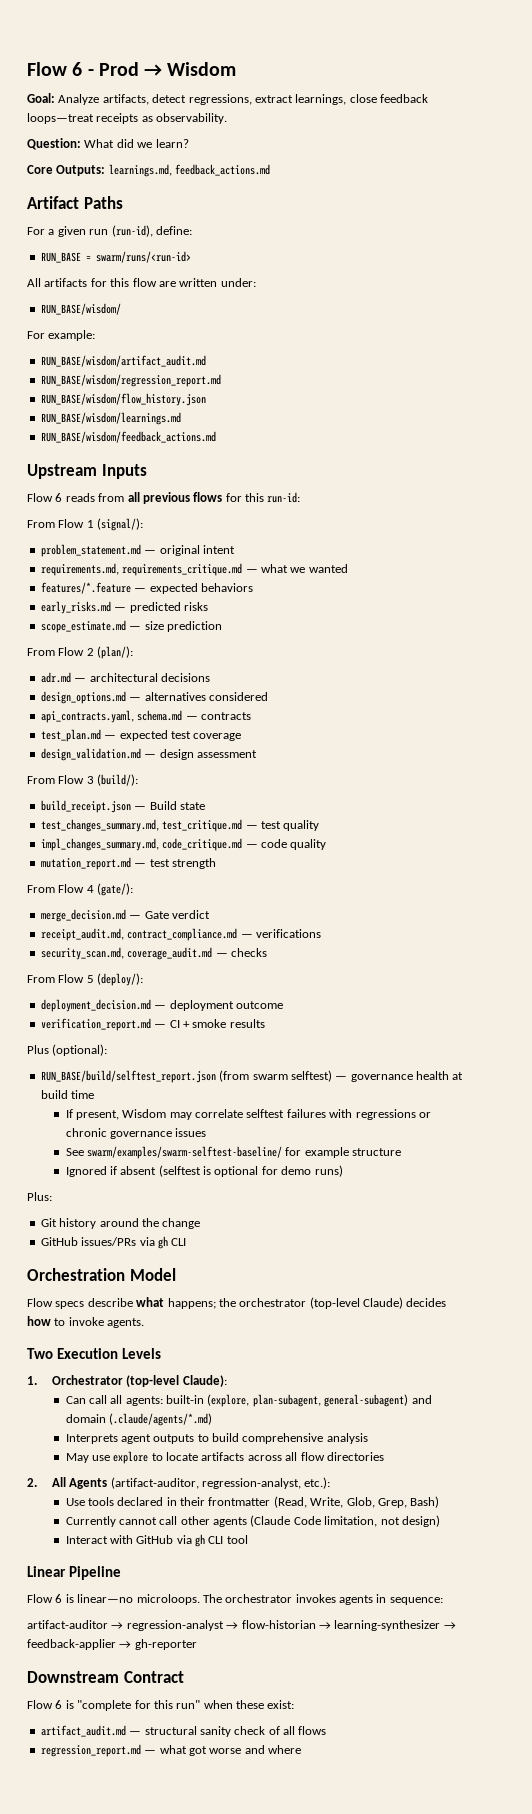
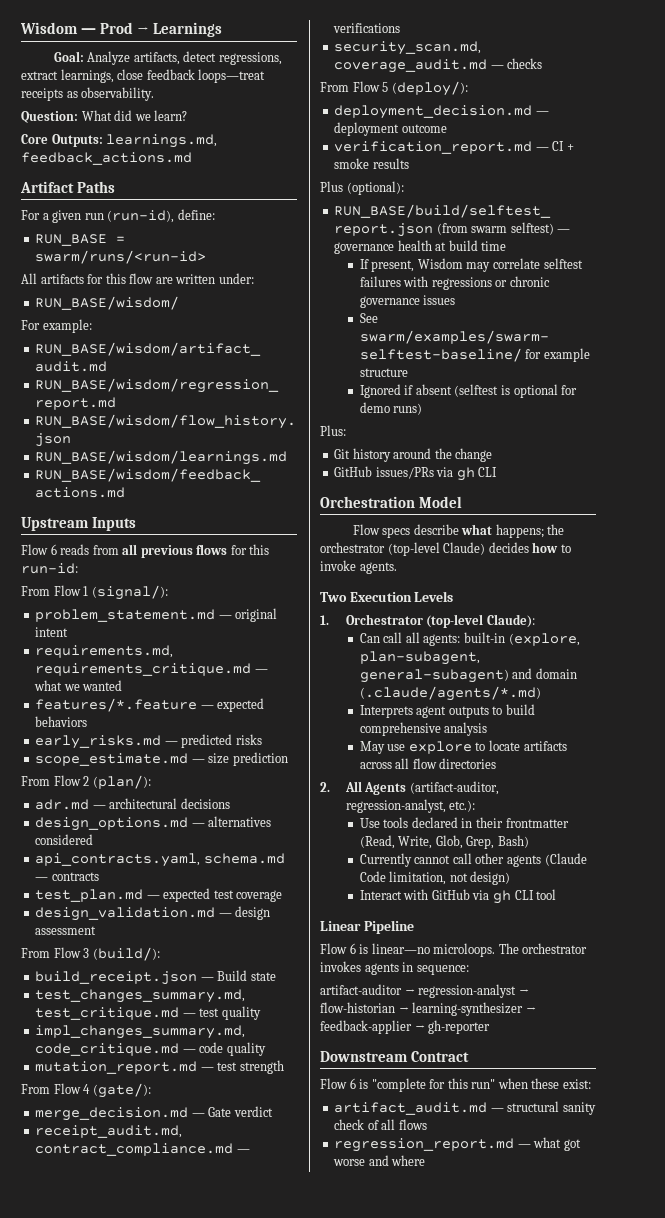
[27,62,94,76] Flow 6 - -> [20,22,97,34] Wisdom —
[167,62,237,76] Wisdom -> [153,22,223,37] Learnings

